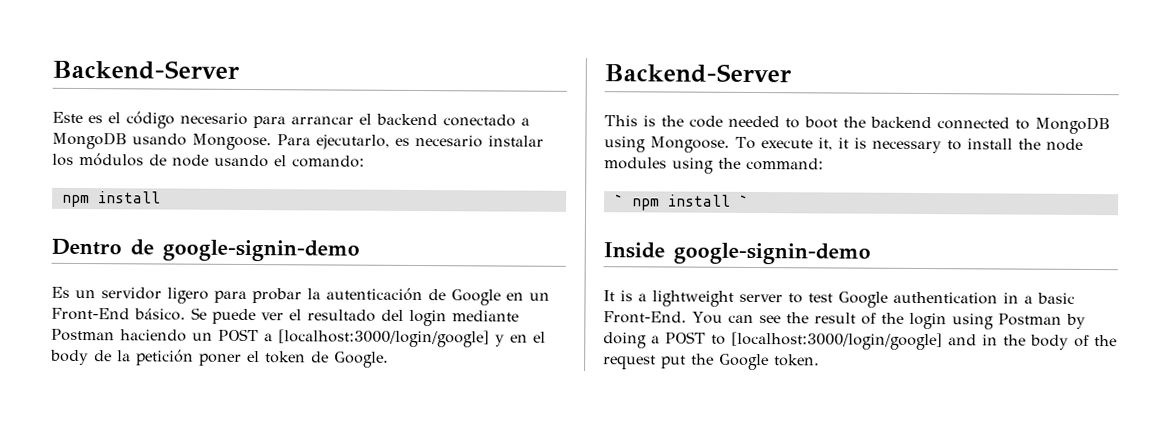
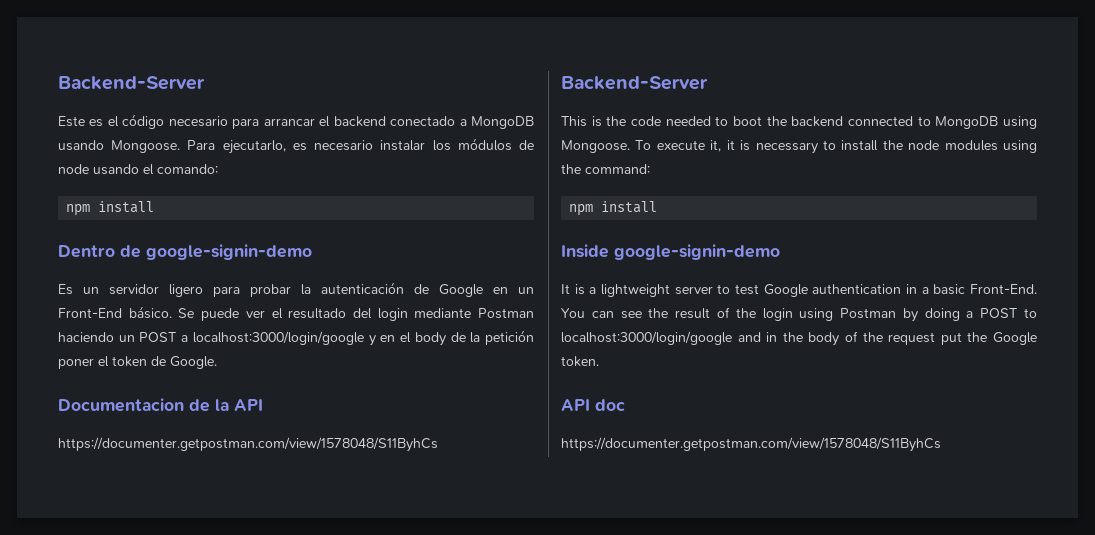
[278,329,490,348] [localhost:3000/login/google] -> [192,331,364,345] localhost:3000/login/google
(389, 359) none -> [58,398,263,412] [58,437,438,452] // Documentacion de la API // https://documenter.getpostman.com/view/1578048/S11ByhCs
[613,194,749,211] ` npm install ` -> [569,201,658,216] npm install
[731,331,943,351] [localhost:3000/login/google] -> [561,331,732,345] localhost:3000/login/google
(820, 360) none -> [561,399,625,411] [561,437,941,452] // API doc // https://documenter.getpostman.com/view/1578048/S11ByhCs

